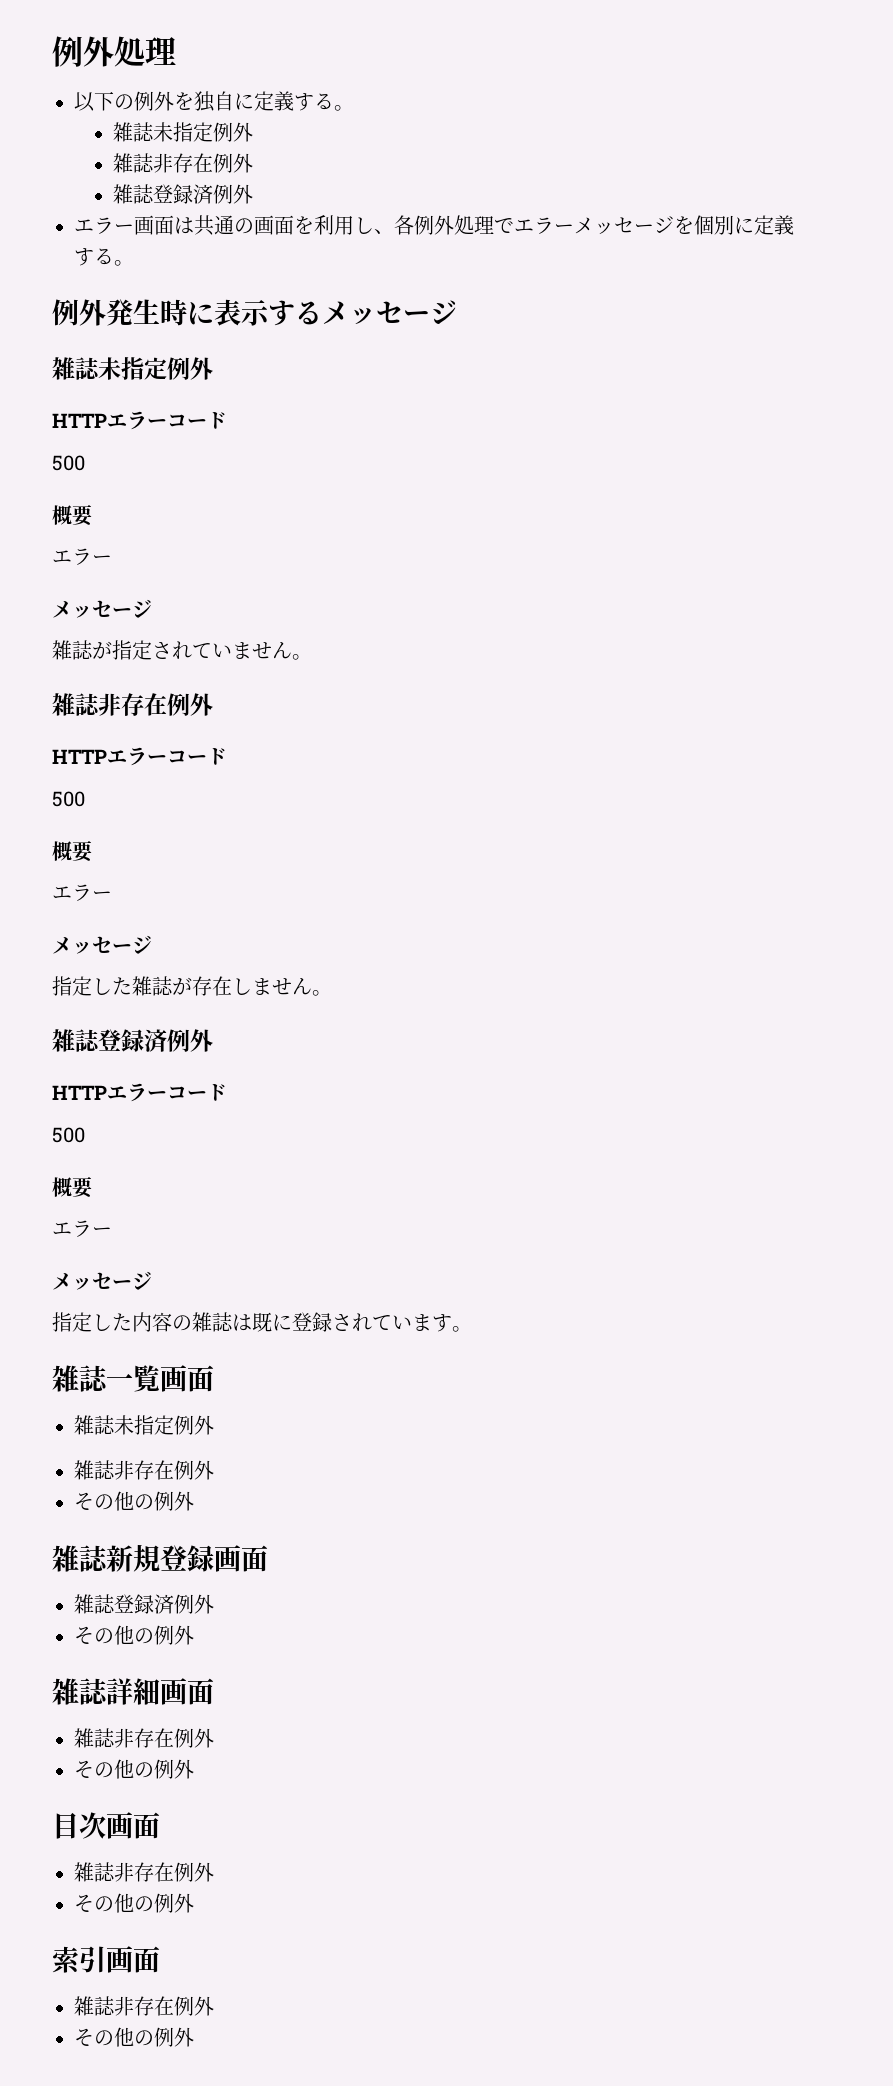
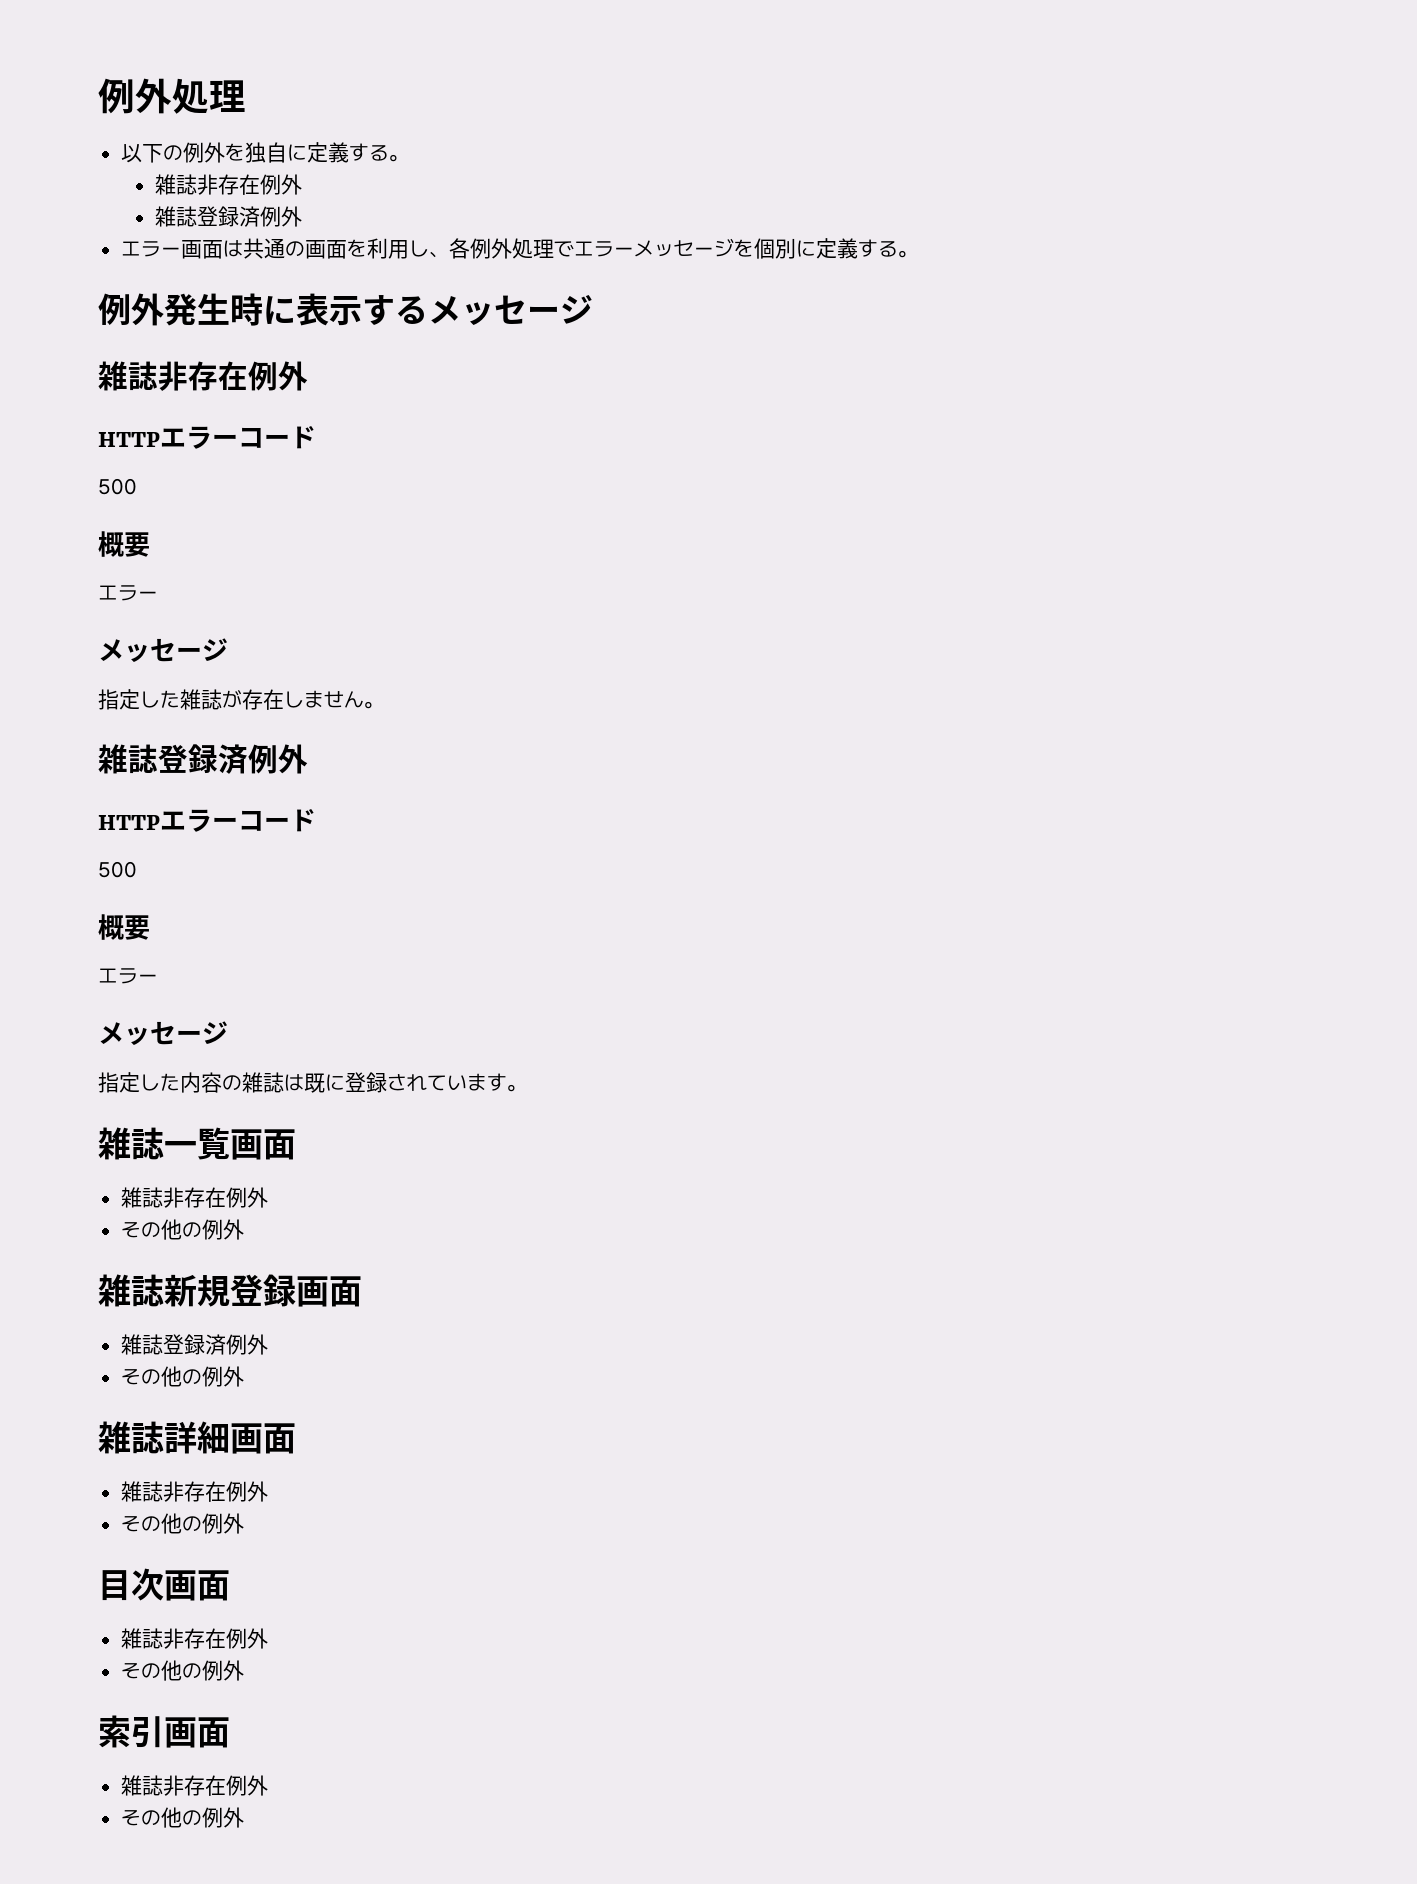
[112,122,253,142] // 雑誌未指定例外 -> (410, 158) none
[52,357,213,380] [52,411,227,430] [52,455,85,471] [52,505,93,526] [52,548,112,565] [52,599,152,618] [52,640,312,660] // 雑誌未指定例外 // HTTPエラーコード // 500 // 概要 // エラー // メッセージ // 雑誌が指定されていません。 -> (593, 309) none
[74,1415,214,1435] // 雑誌未指定例外 -> (296, 1144) none

